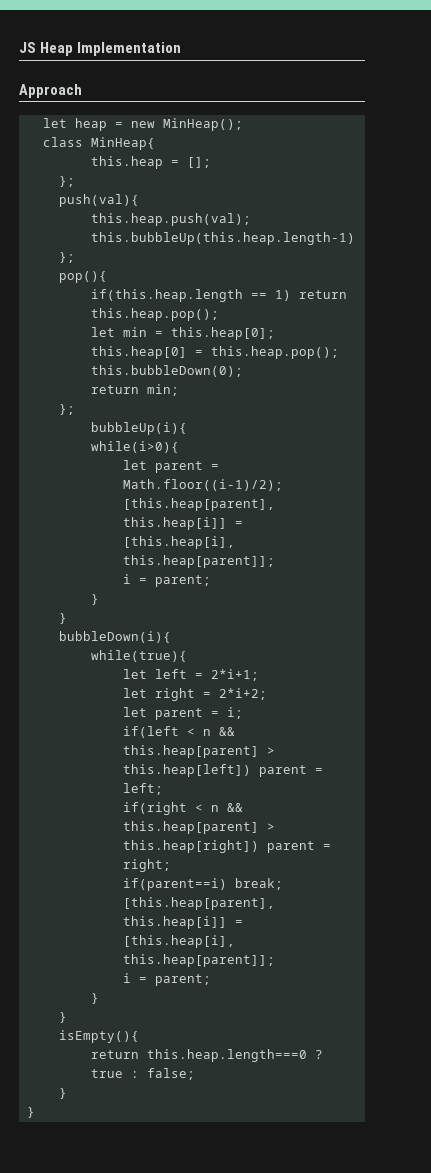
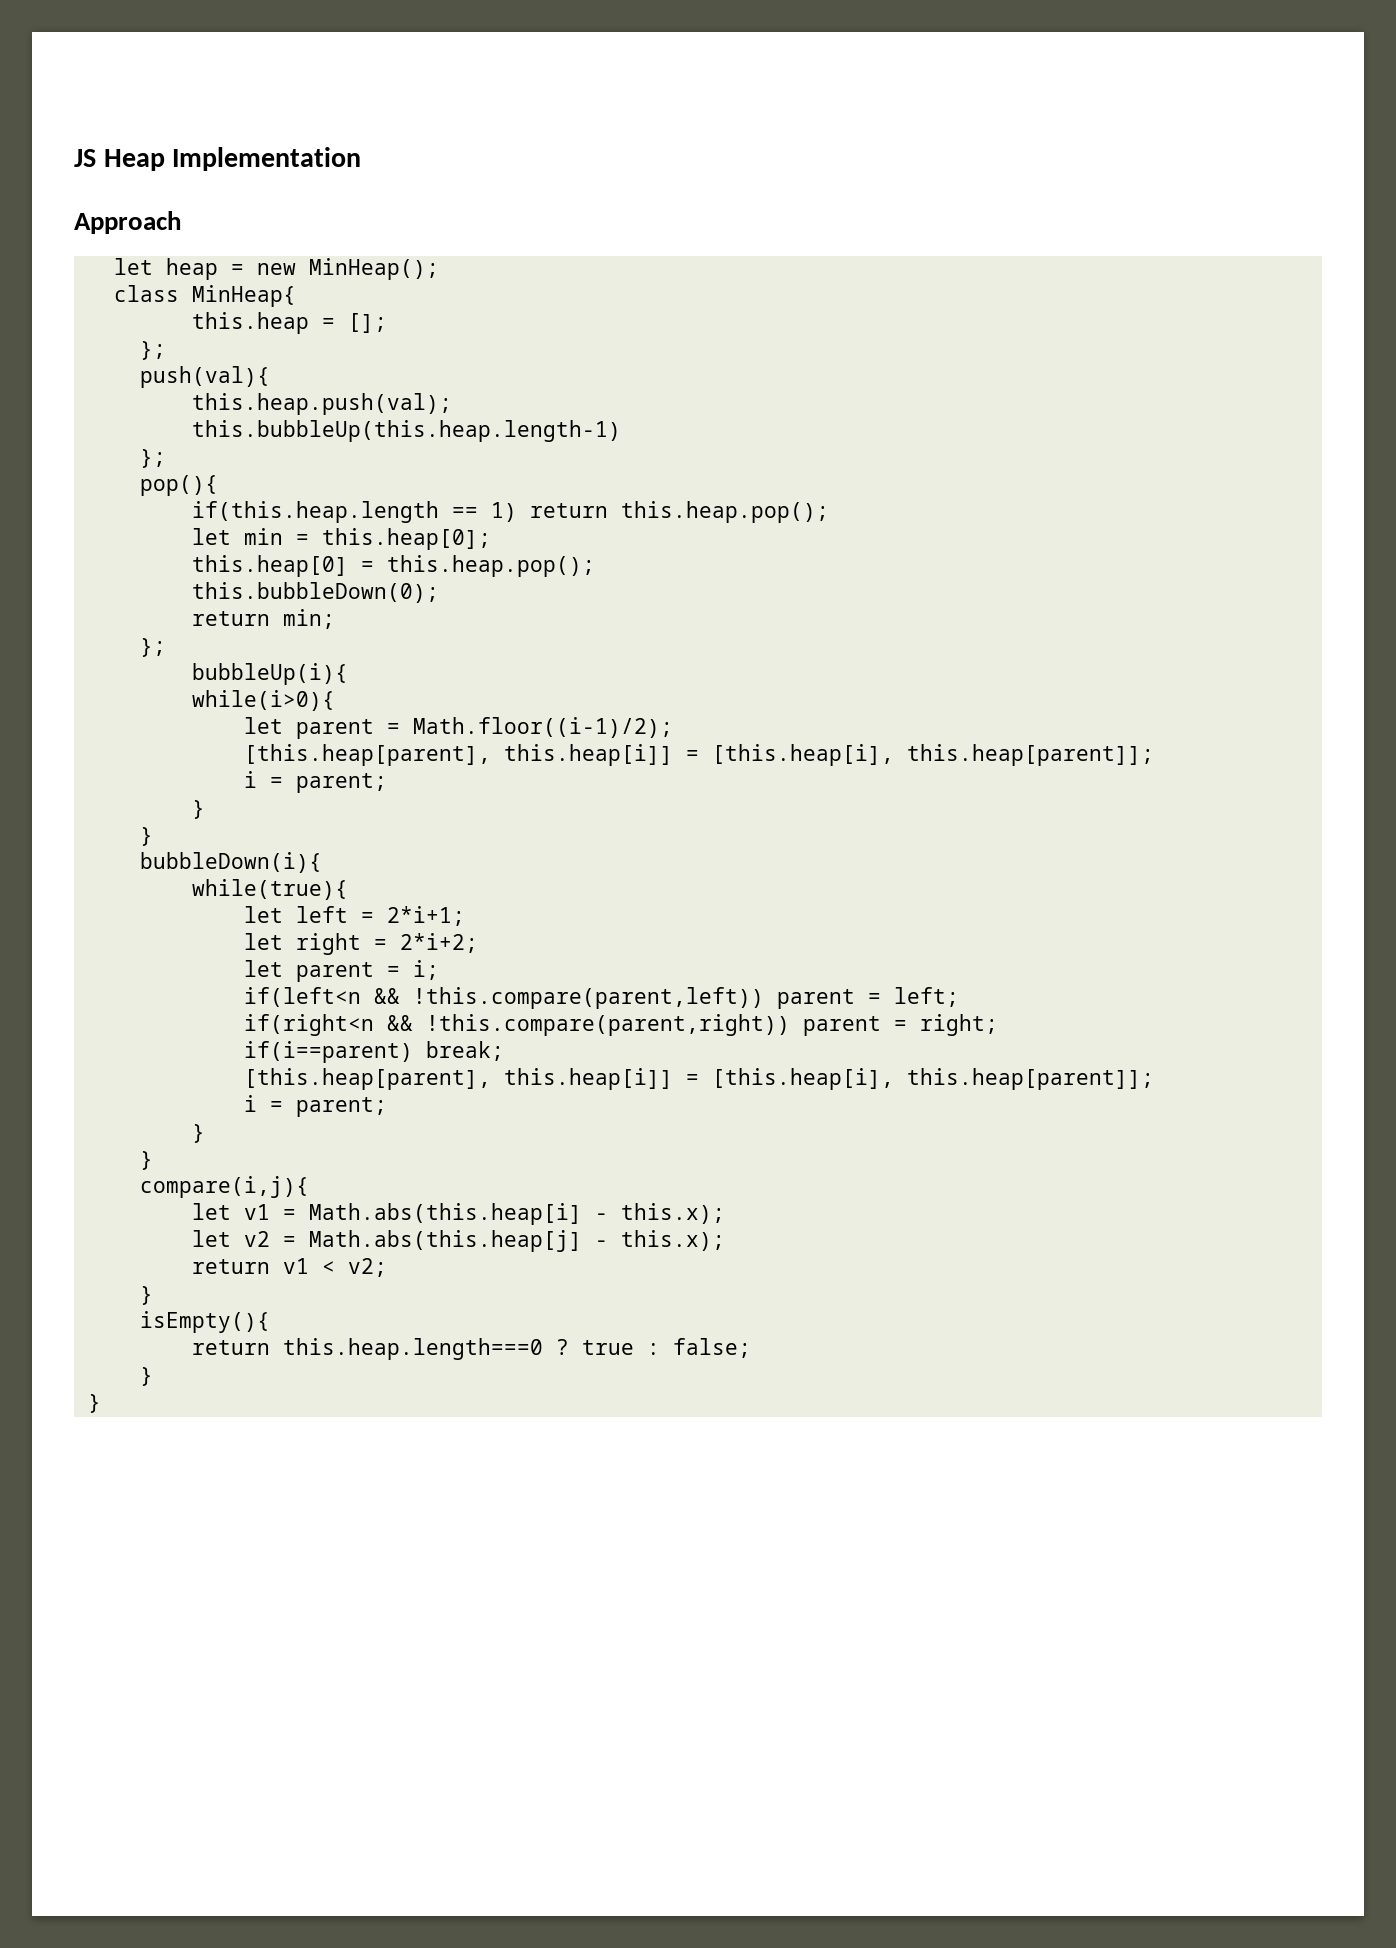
[122,726,235,738] [122,745,275,758] [122,764,323,777] [122,783,163,795] [122,802,243,815] [122,821,275,834] [122,840,259,853] if(left < n && this.heap[parent] > this.heap[left]) parent = left; // if(right < n && this.heap[parent] > this.heap[right]) -> [243,987,959,1009] [243,1014,790,1036] if(left<n && !this.compare(parent,left)) parent = left; // if(right<n && !this.compare(parent,right))
[122,878,227,891] if(parent==i) -> [243,1041,413,1063] if(i==parent)
(67, 1017) none -> [139,1176,309,1198] [191,1203,725,1225] [191,1230,725,1252] [191,1258,387,1277] [139,1286,153,1305] // compare(i,j){ // let v1 = Math.abs(this.heap[i] - this.x); // let v2 = Math.abs(this.heap[j] - this.x); // return v1 < v2; // }

